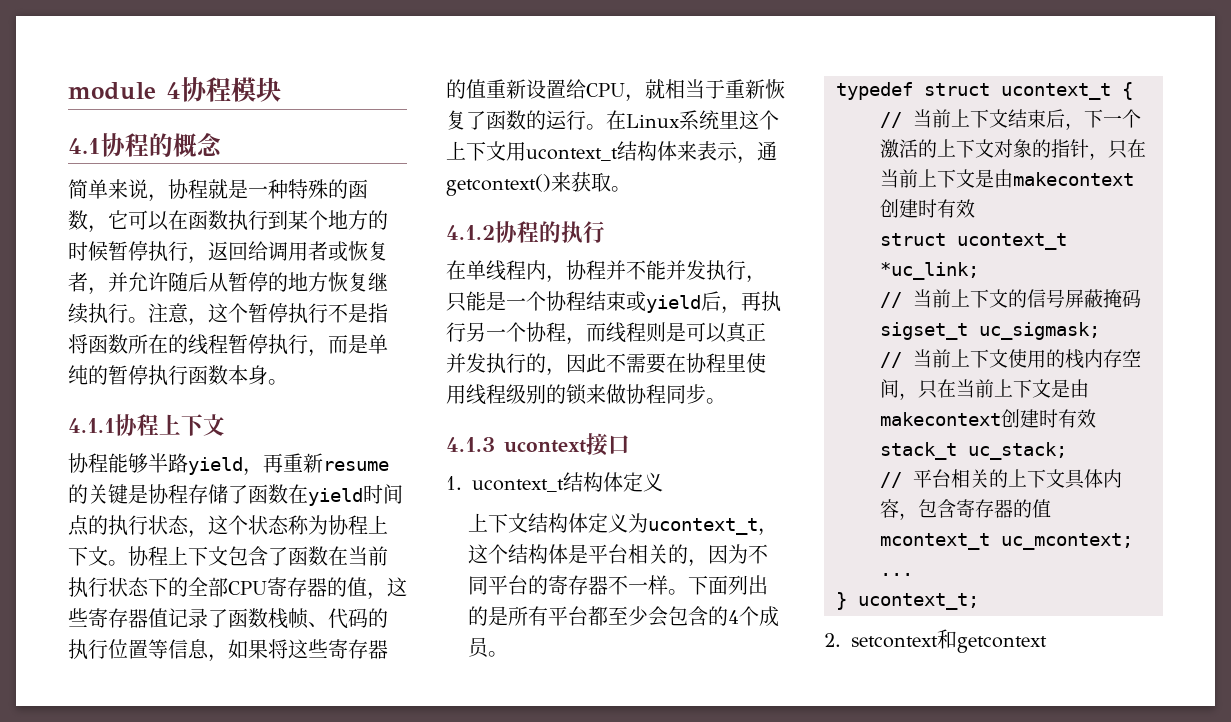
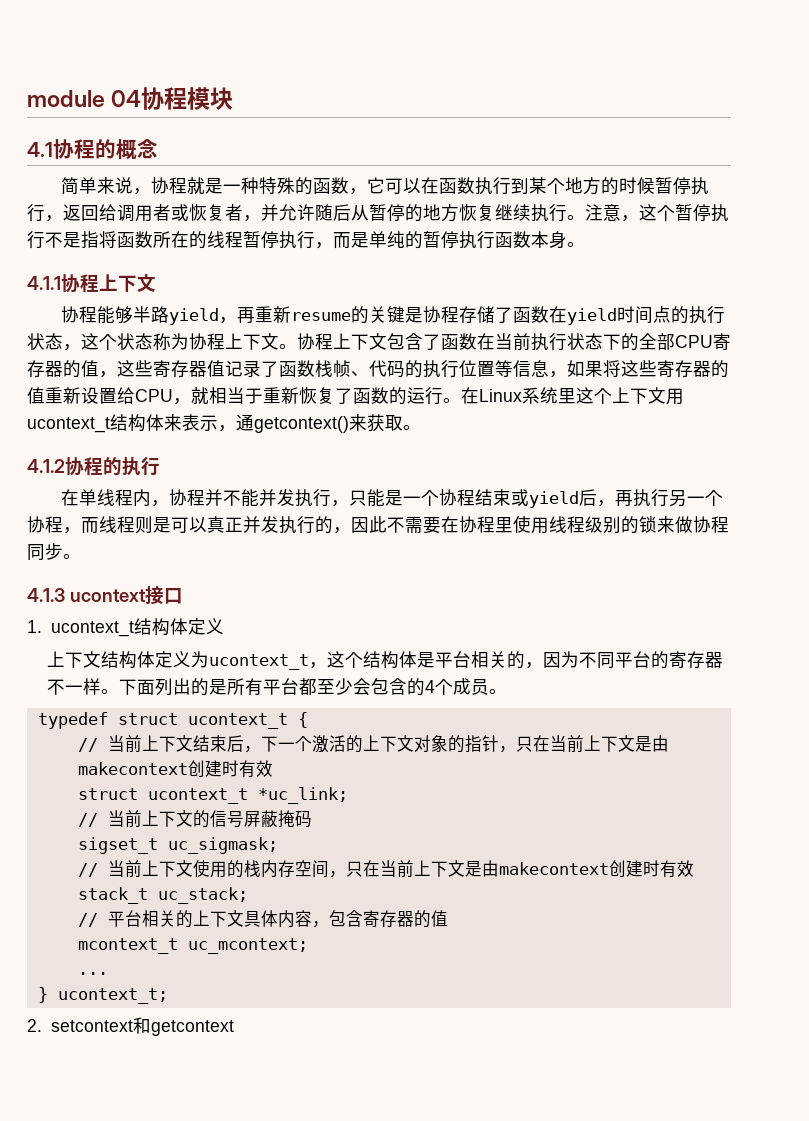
[166,82,181,99] 4 -> [111,90,142,107] 04

